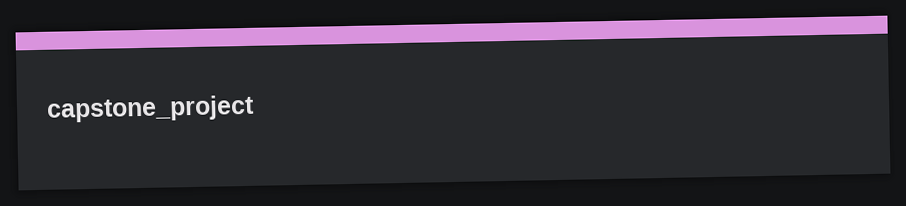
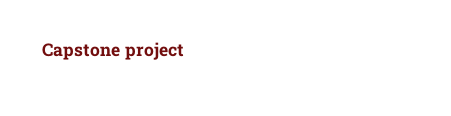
[46,94,255,123] capstone_project -> [42,42,184,60] Capstone project

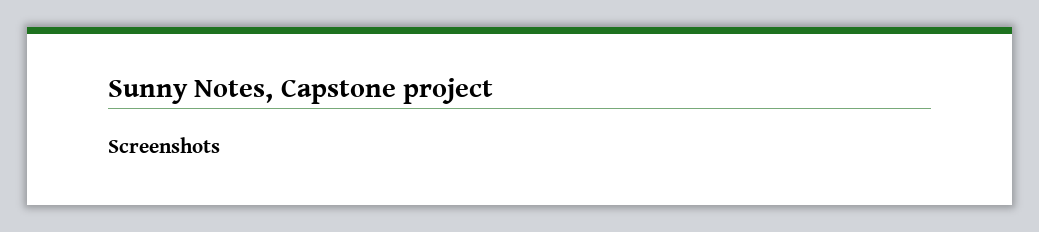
(42, 51) none -> [108,80,274,104] Sunny Notes,
(184, 51) none -> [108,137,220,153] // Screenshots

